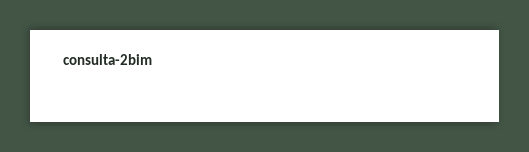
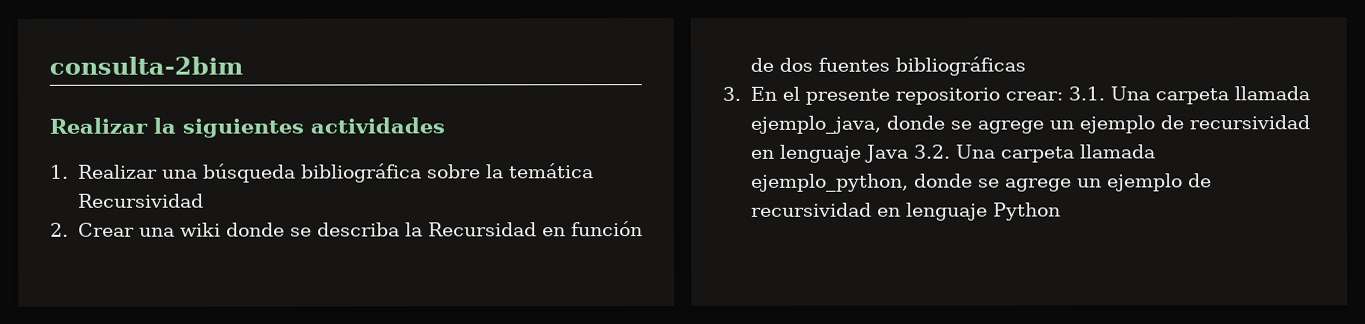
(152, 59) none -> [49,117,445,138] [50,163,594,183] [77,193,204,208] [50,221,643,237] [749,56,1026,76] [722,86,1310,105] [749,115,1310,134] [749,144,1155,163] [750,173,1212,192] [750,202,1061,221] // Realizar la siguientes actividades // 1. Realizar una búsqueda bibliográfica sobre la temática Recursividad // 2. Crear una wiki donde se describa la Recursidad en función de dos fuentes bibliográficas // 3. En el presente repositorio crear: 3.1. Una carpeta llamada ejemplo_java, donde se agrege un ejemplo de recursividad en lenguaje Java 3.2. Una carpeta llamada ejemplo_python, donde se agrege un ejemplo de recursividad en lenguaje Python

